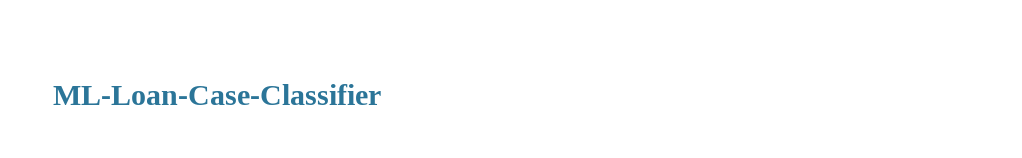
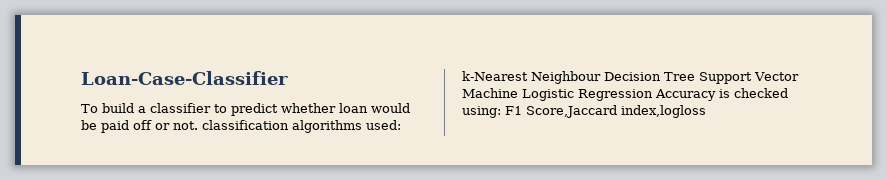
[53,84,381,105] ML-Loan-Case-Classifier -> [81,71,288,85] [81,103,410,116] [81,120,401,133] [462,71,799,84] [462,88,788,101] [462,105,706,118] Loan-Case-Classifier // To build a classifier to predict whether loan would be paid off or not. classification algorithms used: k-Nearest Neighbour Decision Tree Support Vector Machine Logistic Regression Accuracy is checked using: F1 Score,Jaccard index,logloss

